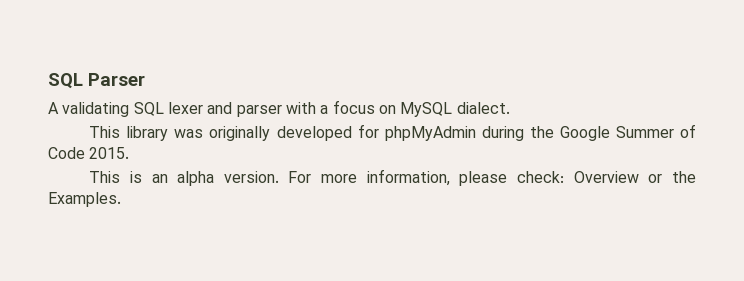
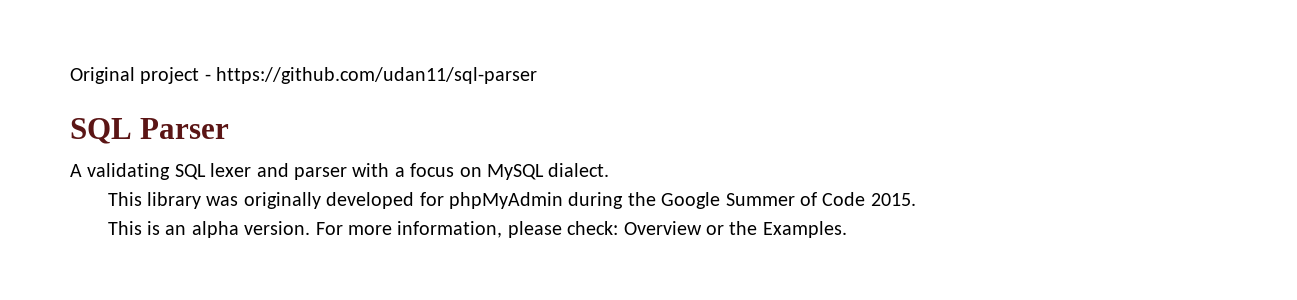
(48, 81) none -> [70,67,538,84] Original project - https://github.com/udan11/sql-parser //

